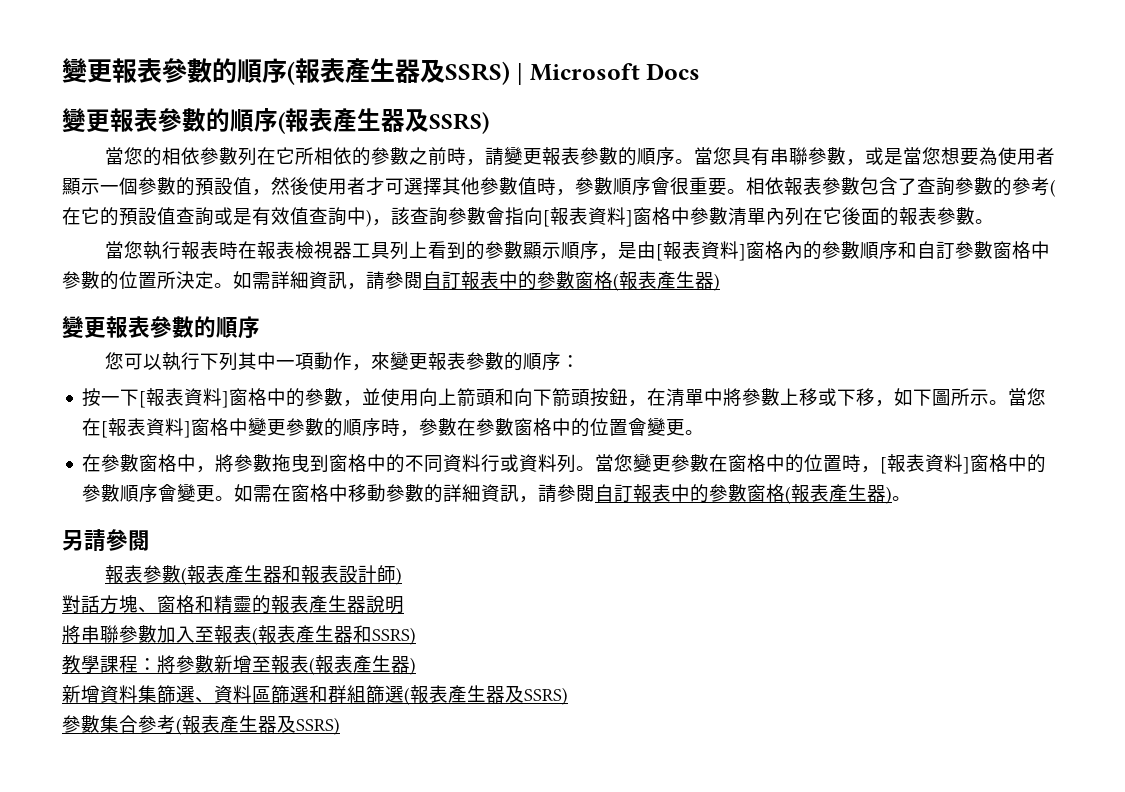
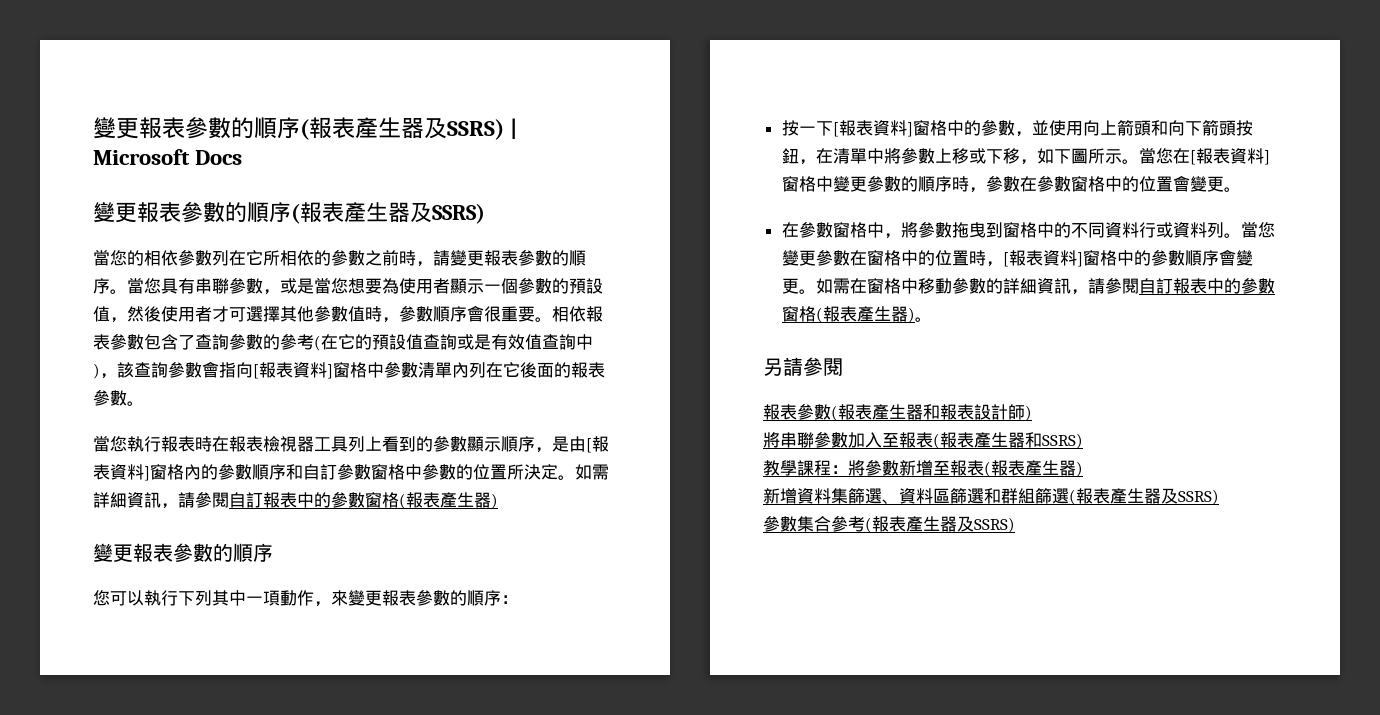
[62,595,404,614] // 對話方塊、窗格和精靈的報表產生器說明 -> (1032, 413) none

